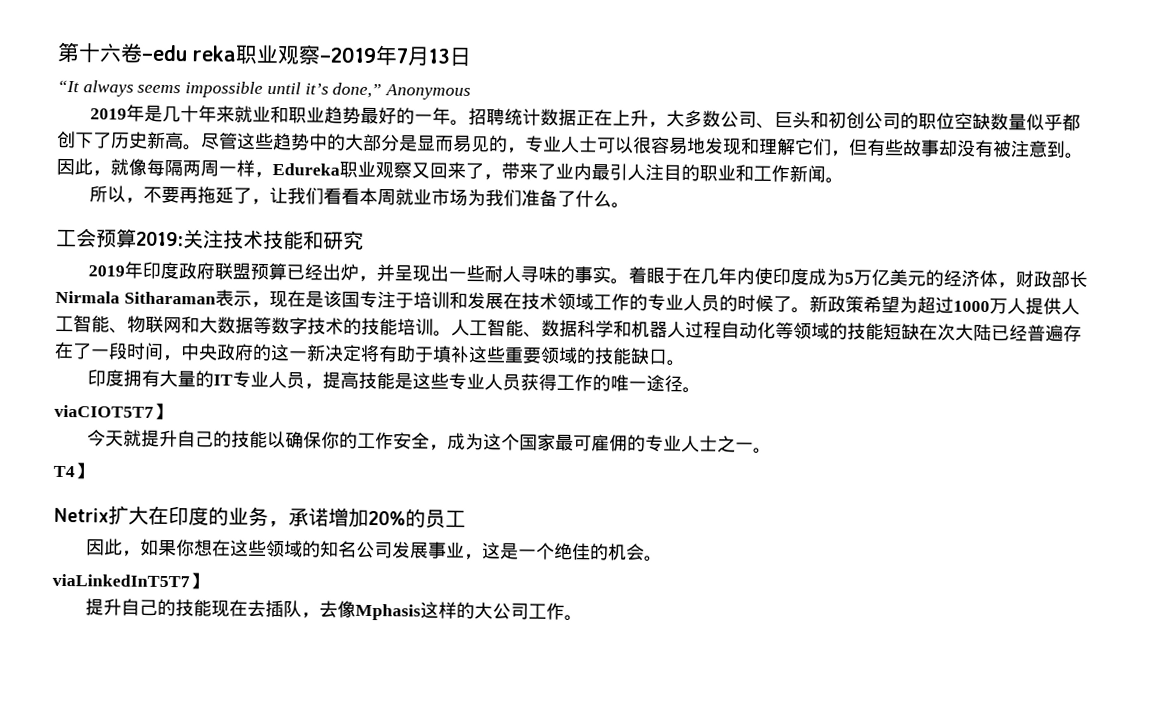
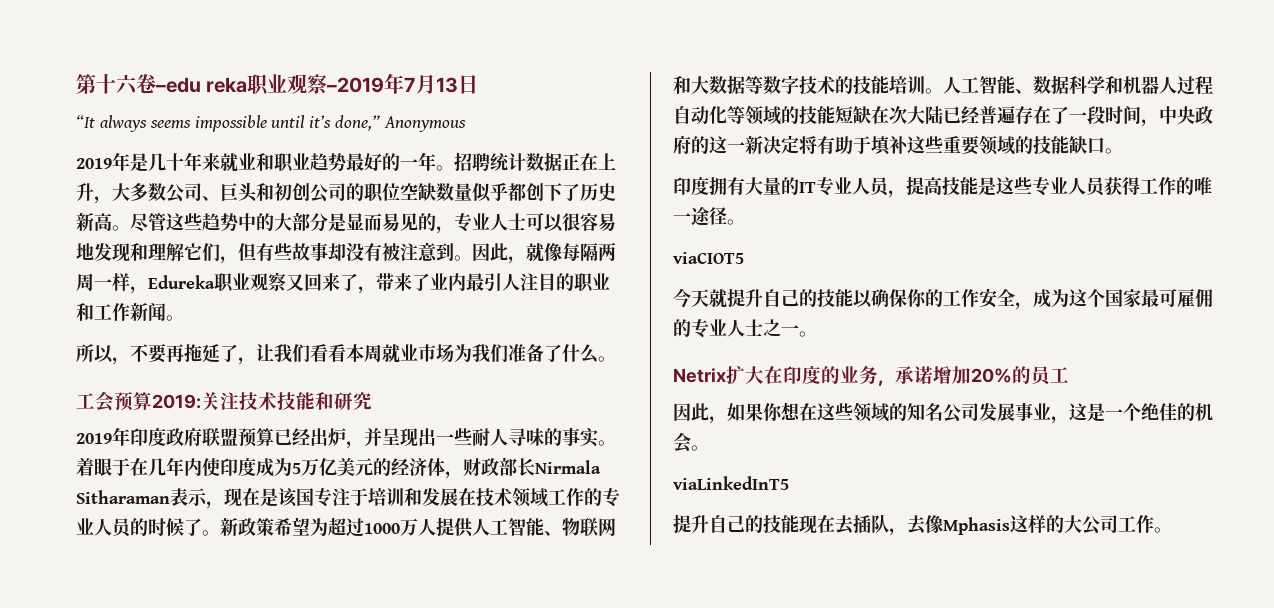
[54,402,172,421] viaCIOT5T7】 -> [673,252,744,264] viaCIOT5
[53,462,93,480] // T4】 -> (817, 334) none
[52,572,208,590] viaLinkedInT5T7】 -> [673,476,789,490] viaLinkedInT5

